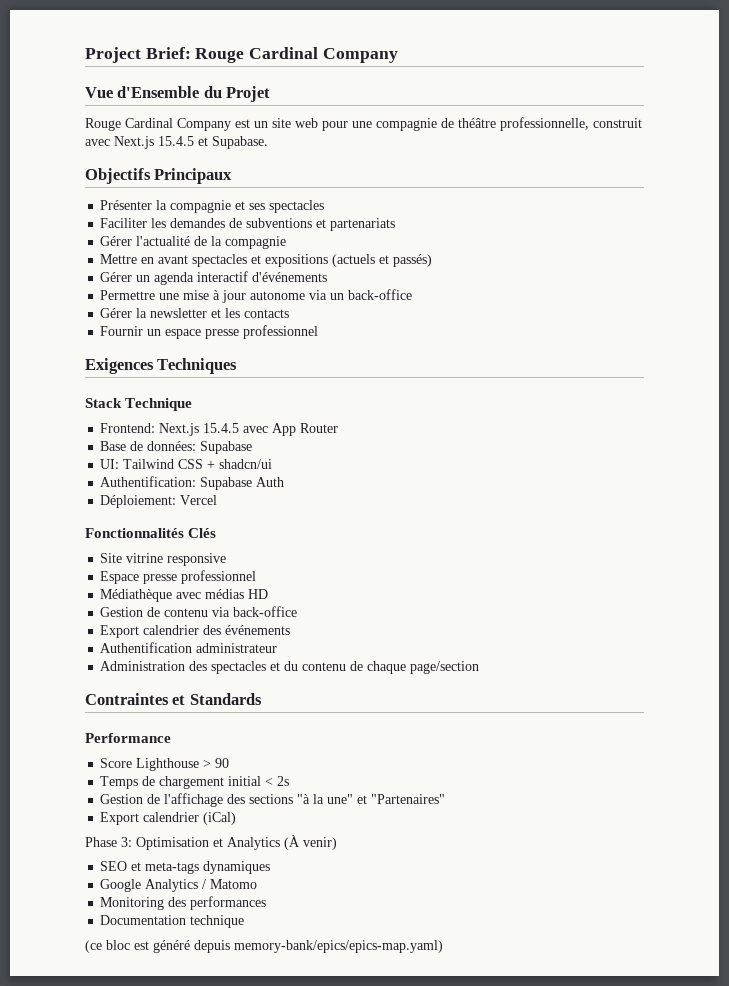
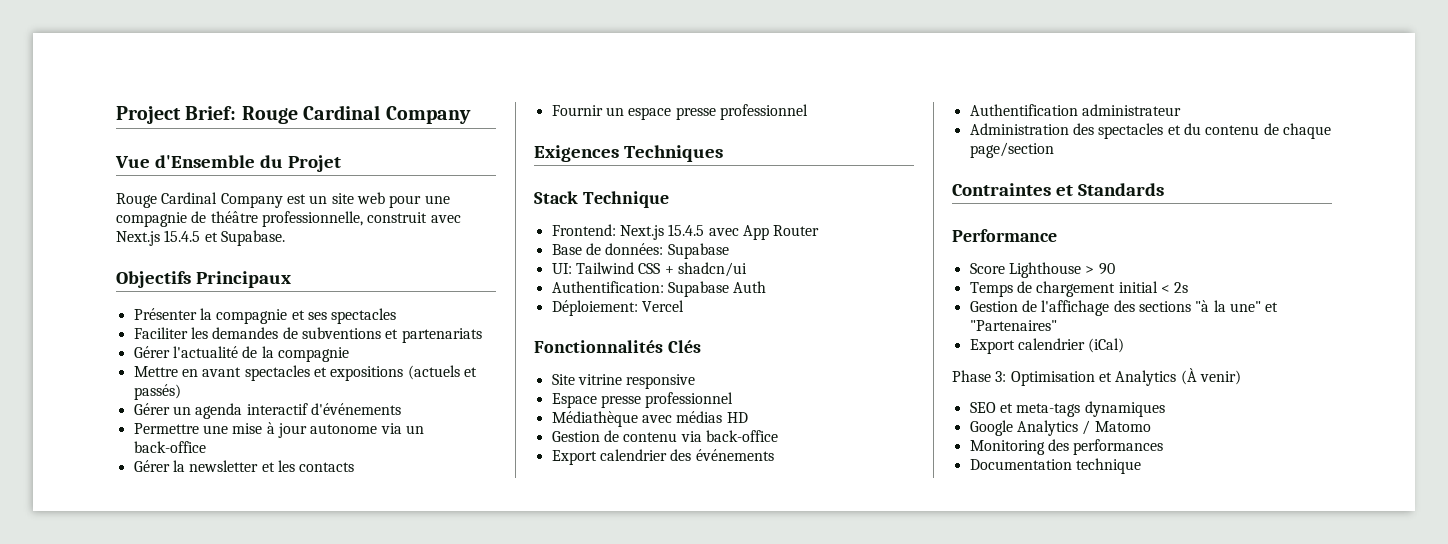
[85,940,443,953] // (ce bloc est généré depuis memory-bank/epics/epics-map.yaml) -> (1141, 466) none

